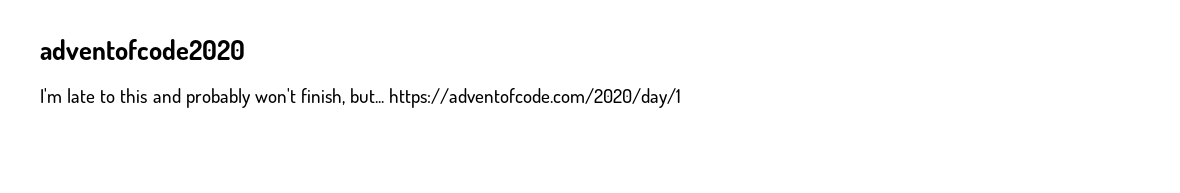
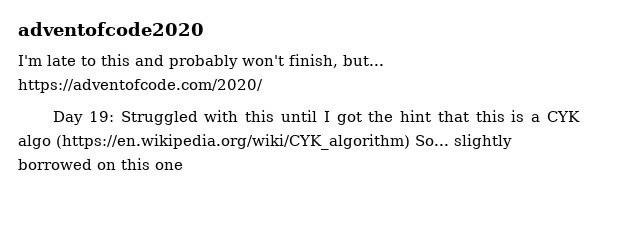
[389,88,682,108] https://adventofcode.com/2020/day/1 -> [18,79,263,93] [53,110,581,125] [18,134,512,150] [18,158,183,170] https://adventofcode.com/2020/ // Day 19: Struggled with this until I got the hint that this is a CYK algo (https://en.wikipedia.org/wiki/CYK_algorithm) So... slightly borrowed on this one

